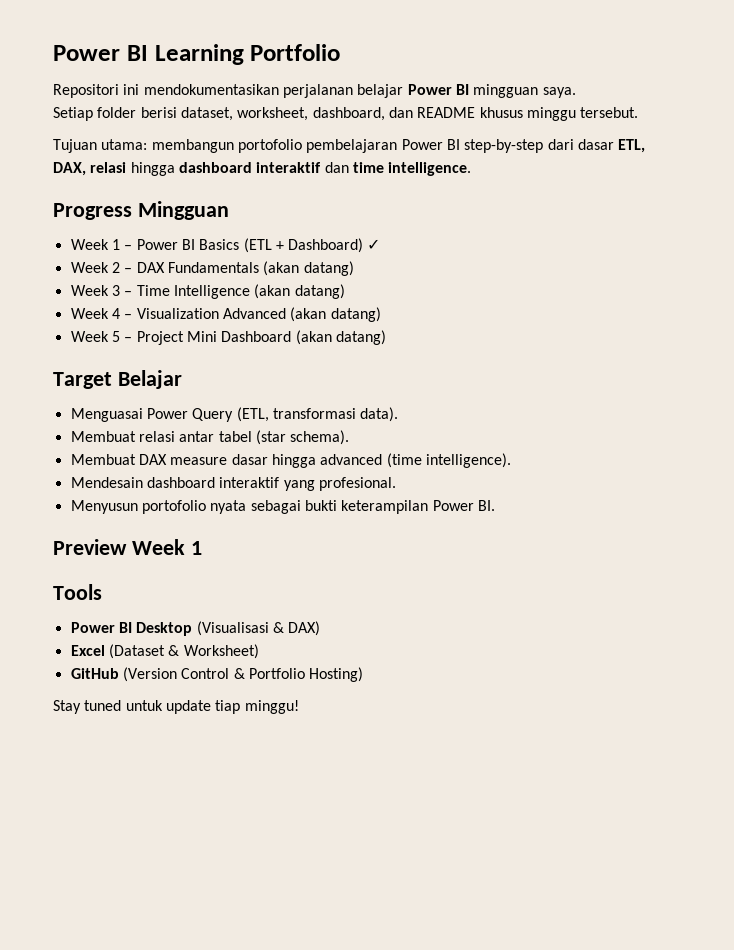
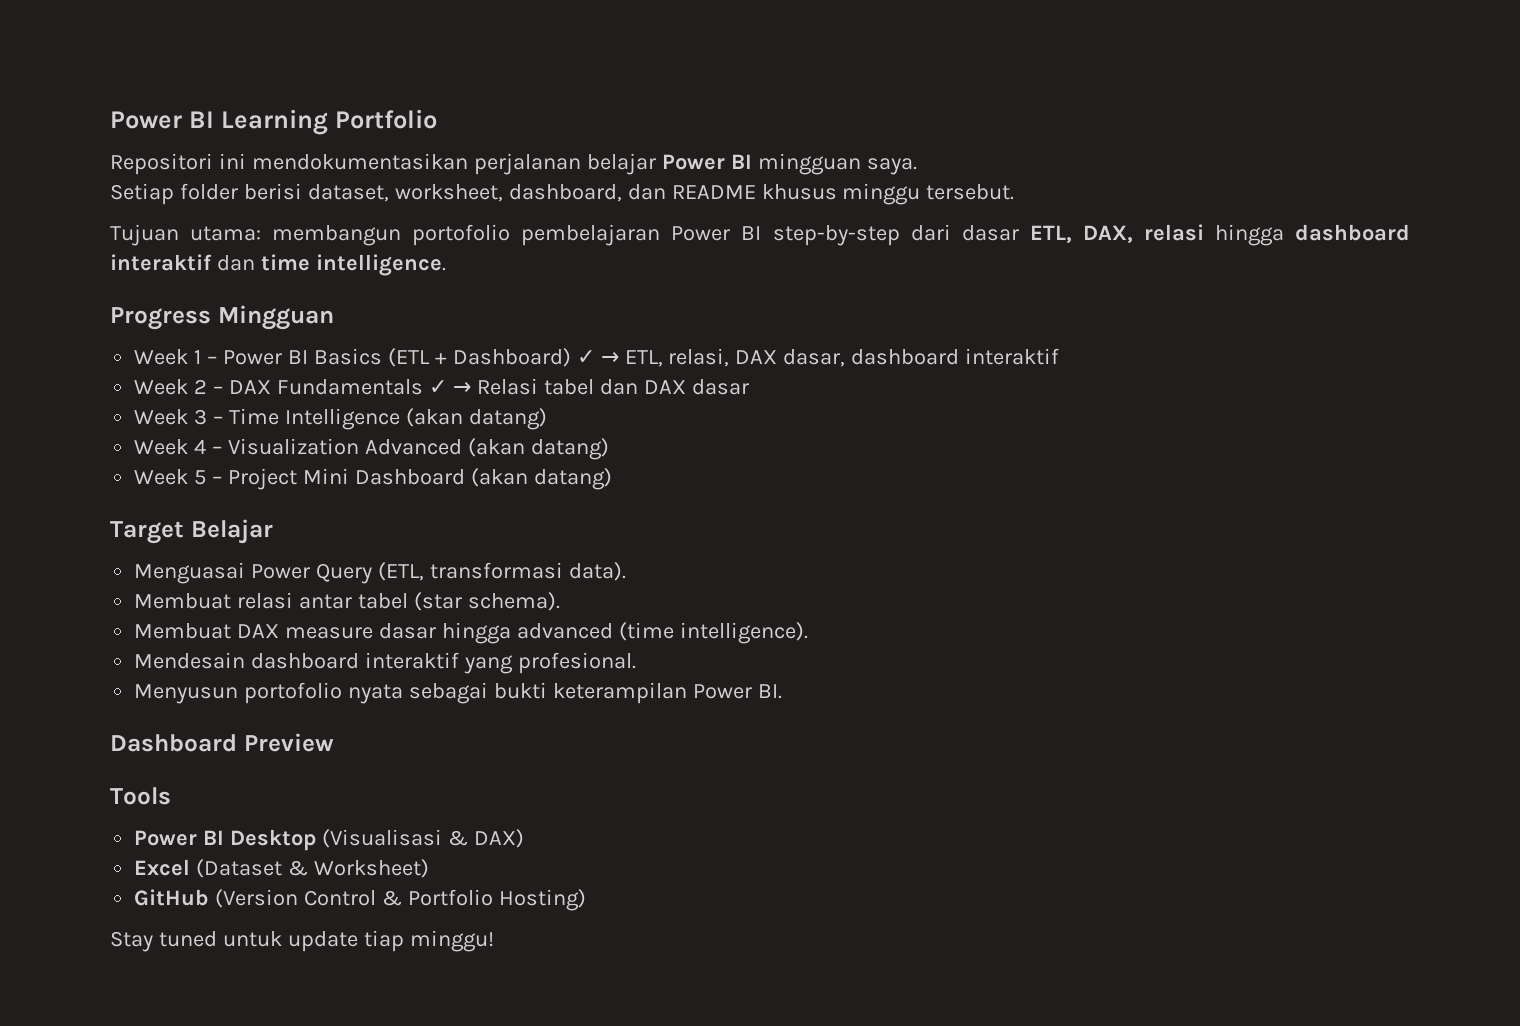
(381, 244) none -> [600,348,1060,367] → ETL, relasi, DAX dasar, dashboard interaktif
[263,261,354,276] (akan datang) -> [428,378,749,395] ✓ → Relasi tabel dan DAX dasar
(495, 505) none -> [110,734,237,752] Dashboard
[131,539,202,555] Week 1 -> (334, 742) none

